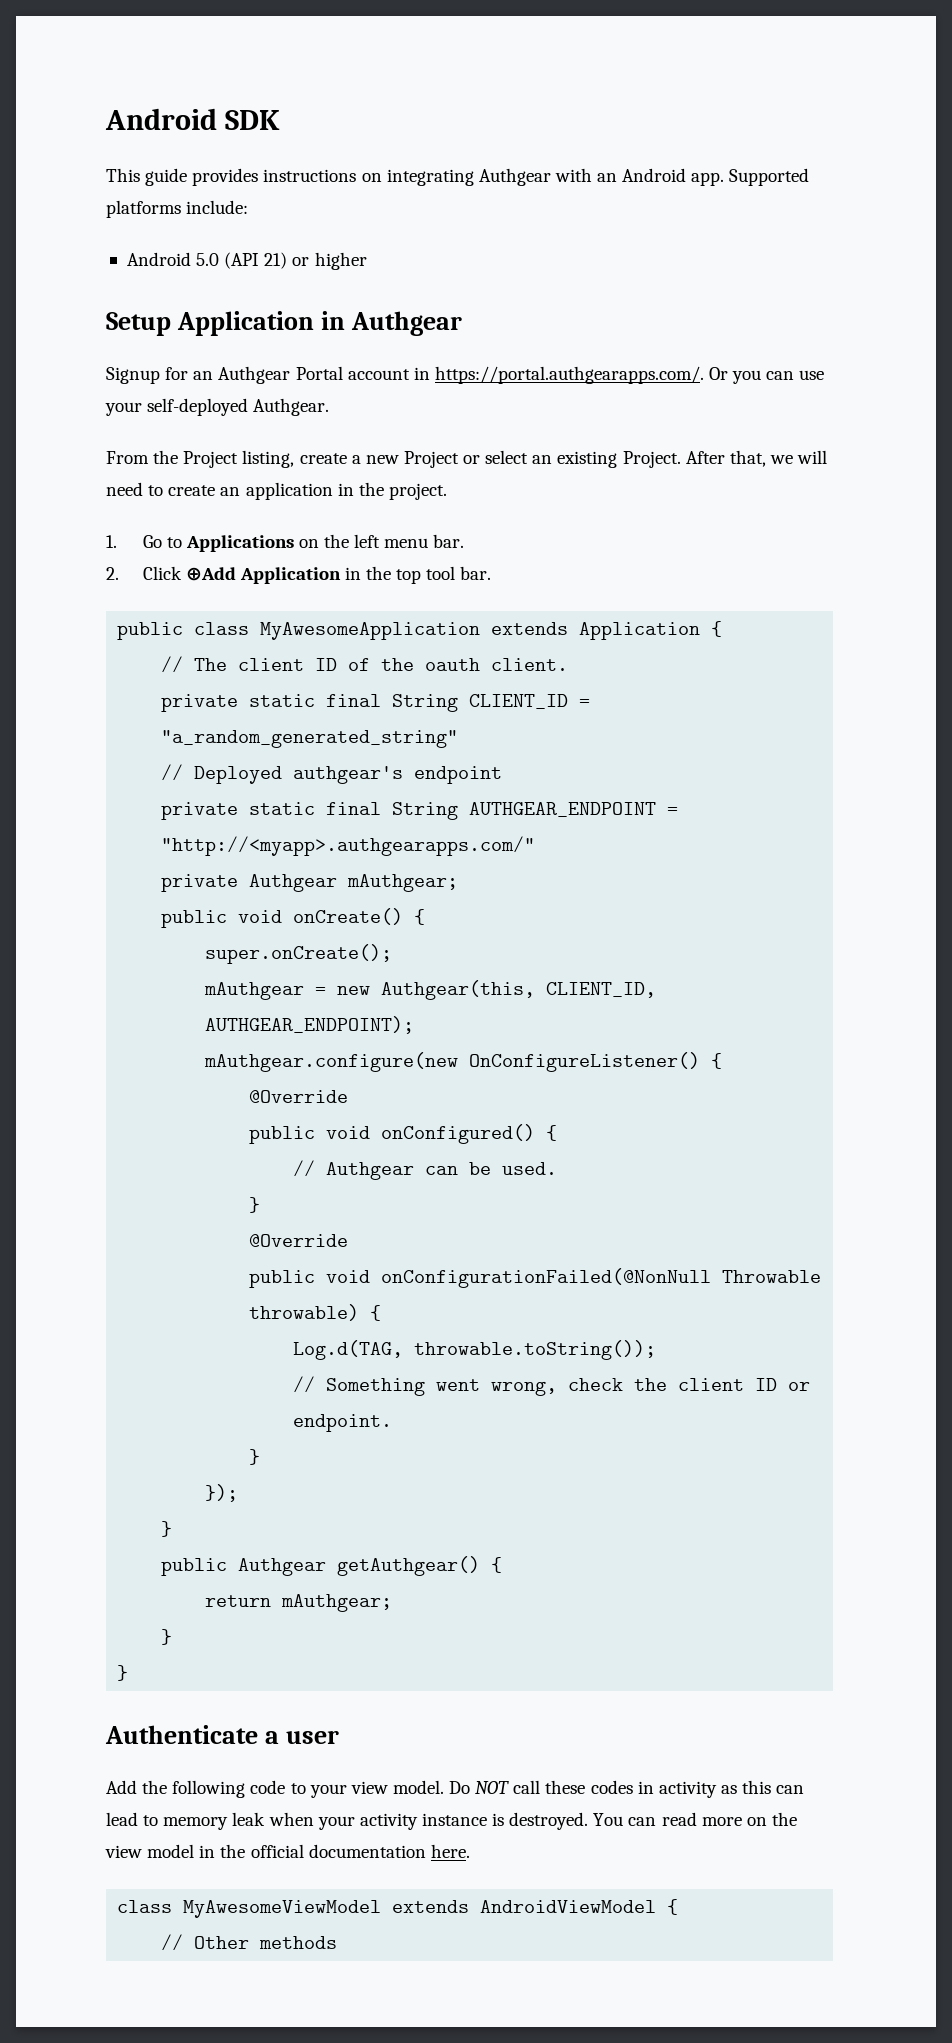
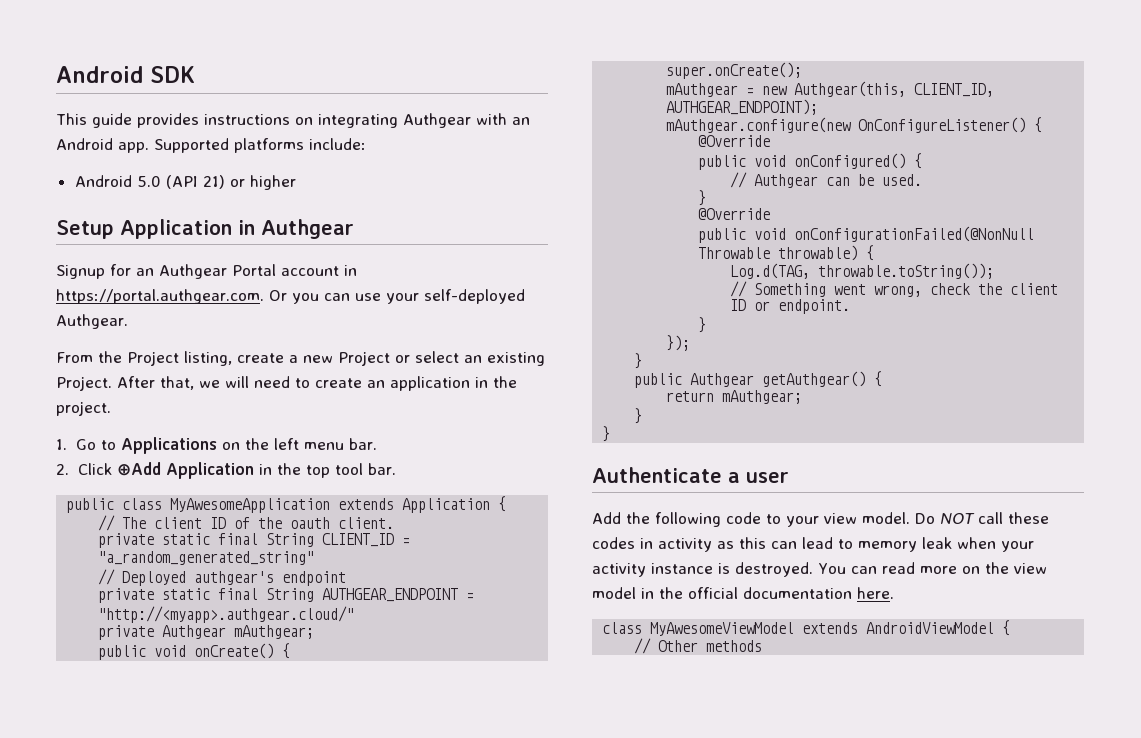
[434,366,704,384] https://portal.authgearapps.com/. -> [56,289,264,304] https://portal.authgear.com.
[161,836,536,856] "http://<myapp>.authgearapps.com/" -> [98,606,355,623] "http://<myapp>.authgear.cloud/"

